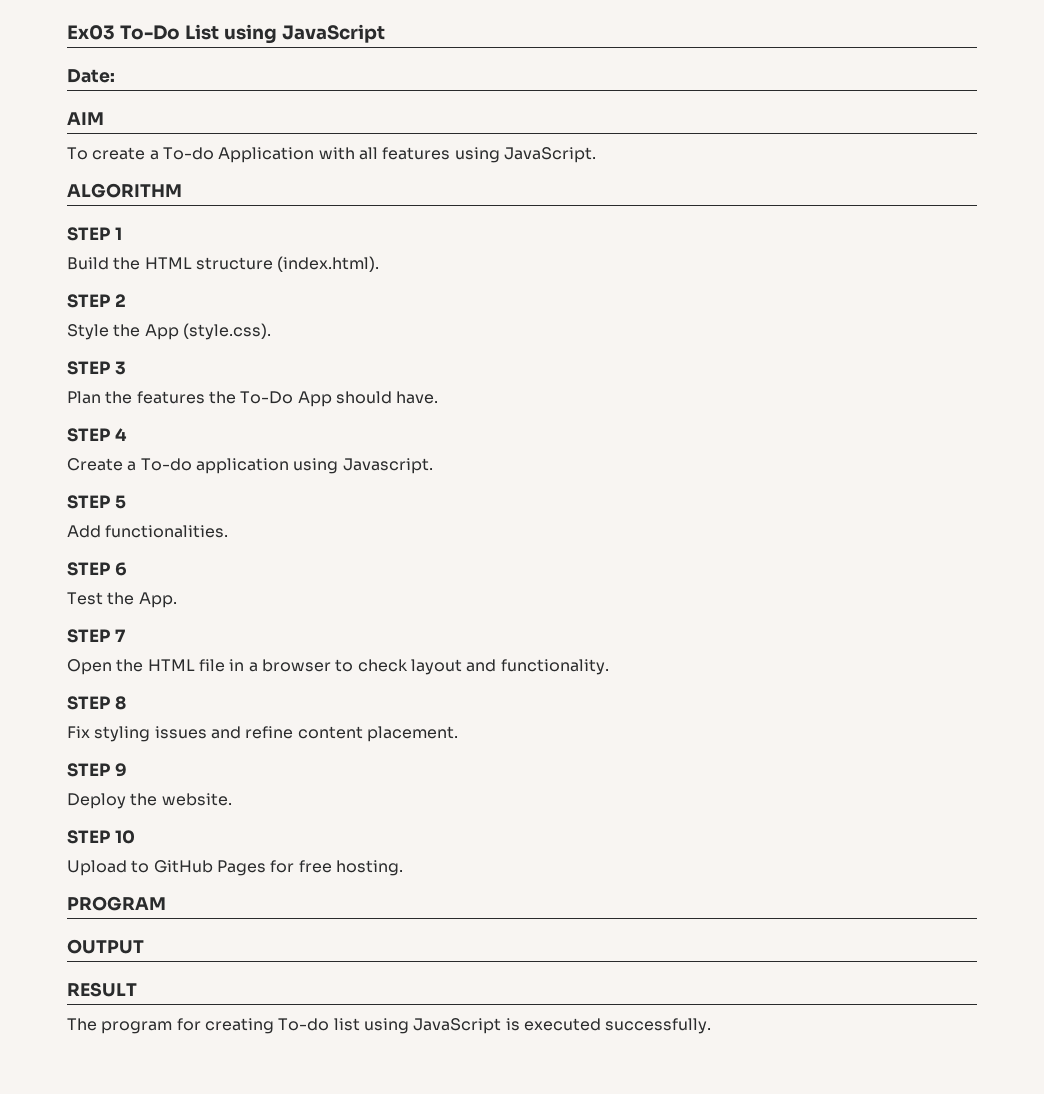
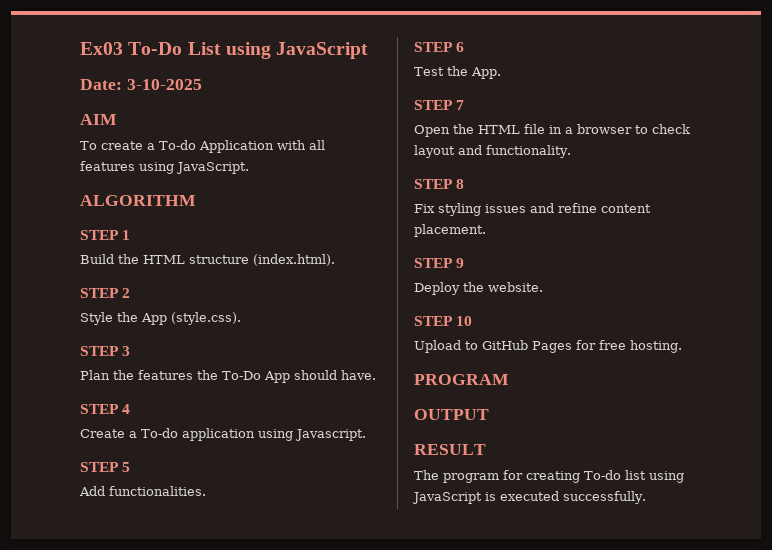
(115, 76) none -> [126,79,202,90] 3-10-2025

